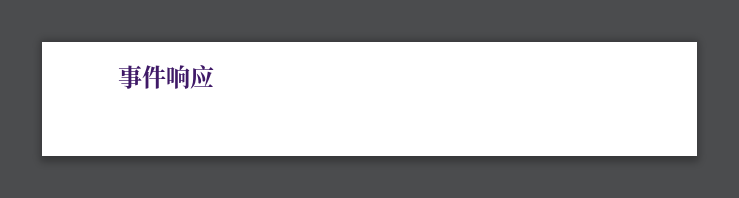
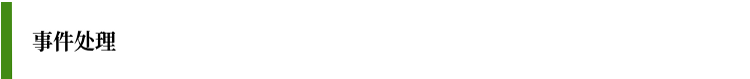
[166,65,214,89] 响应 -> [73,30,117,52] 处理

